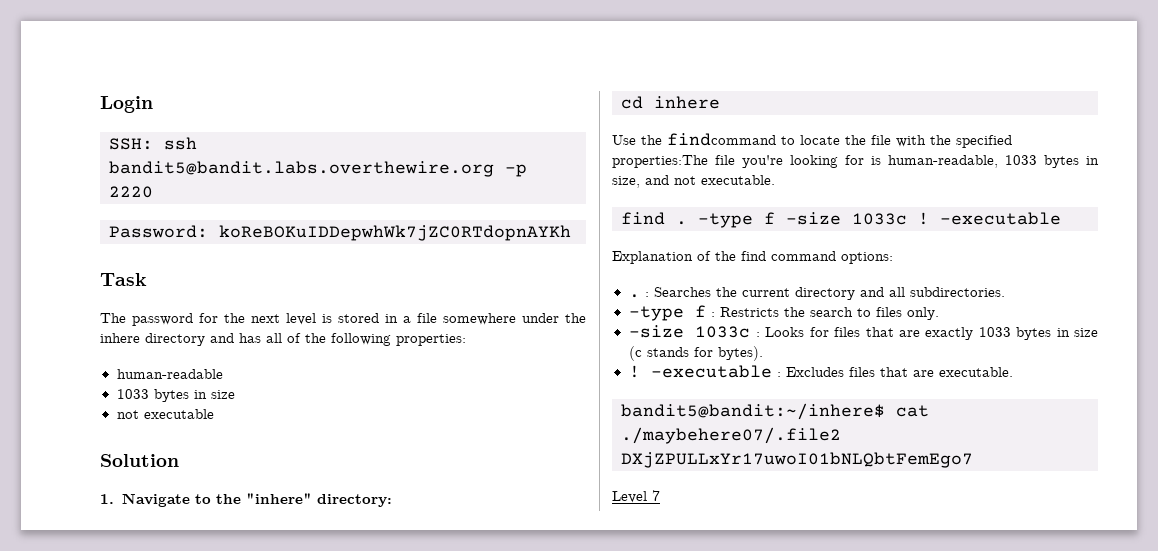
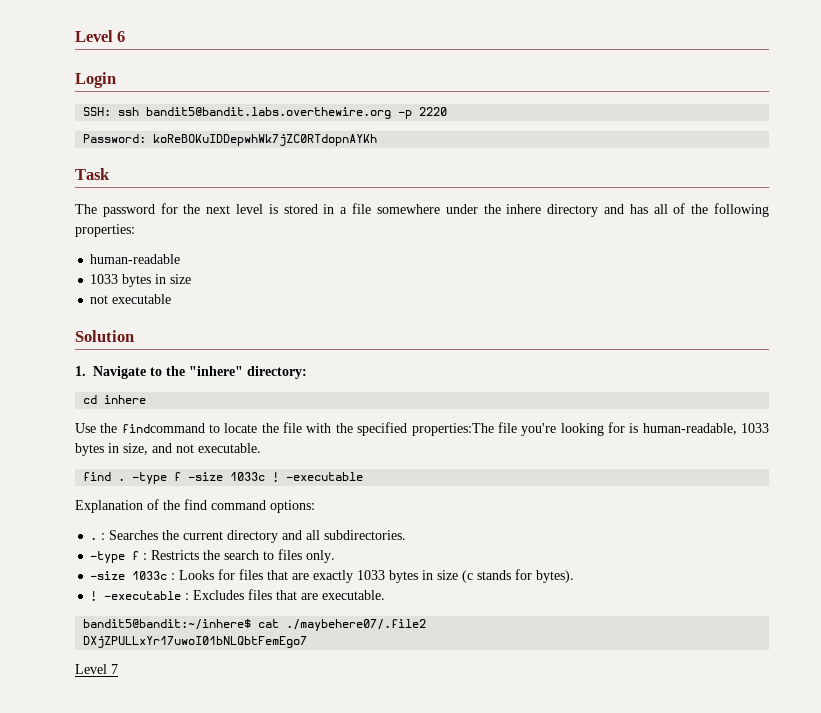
(100, 104) none -> [75,30,126,42] Level 6 //

